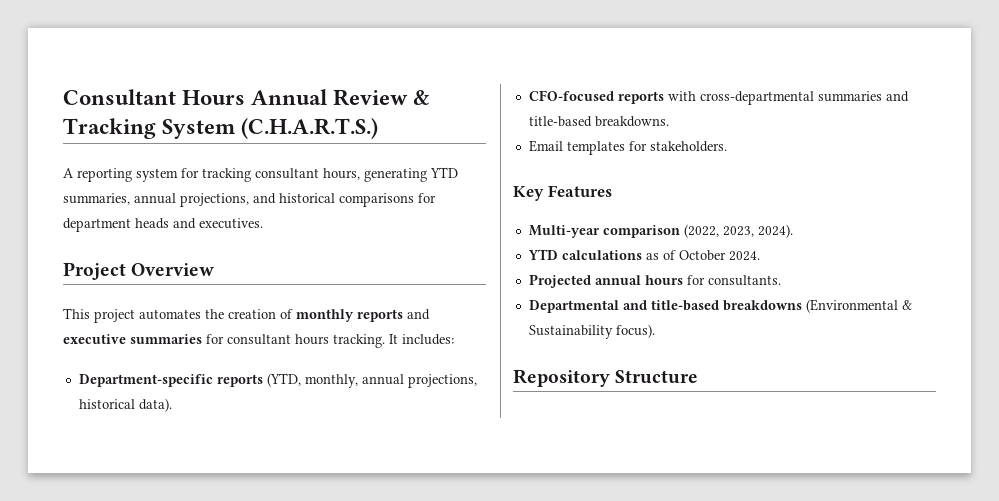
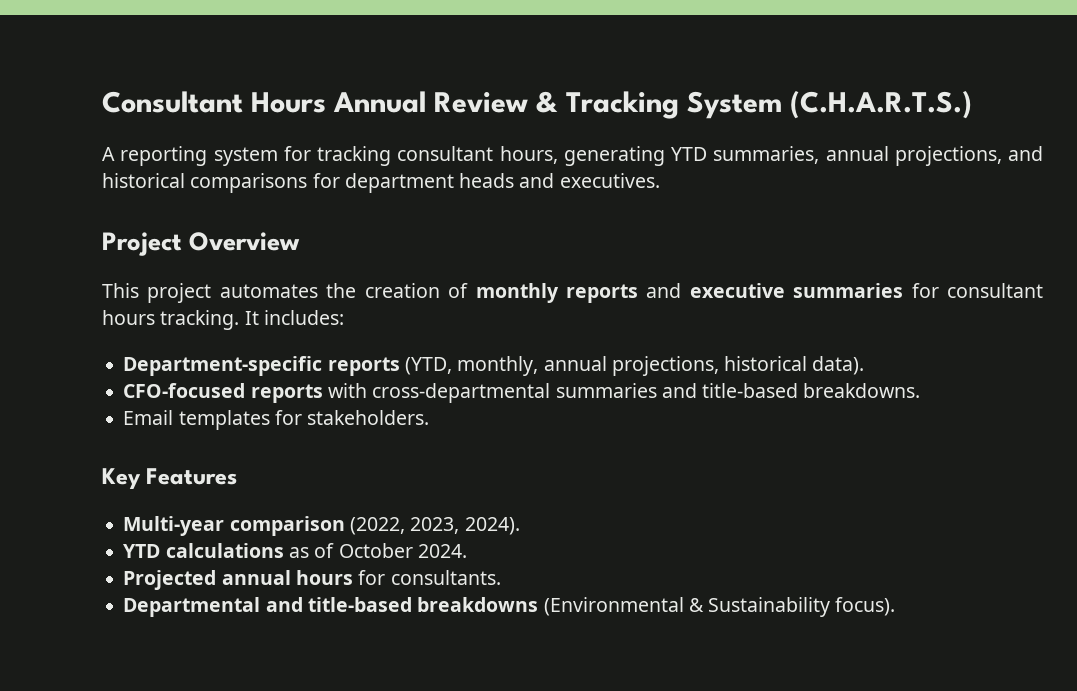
[513,369,699,387] // Repository Structure -> (896, 606) none

